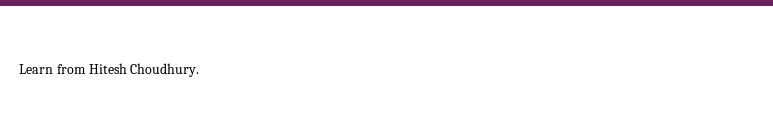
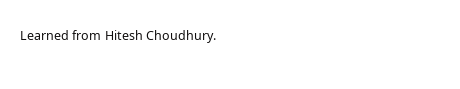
[19,64,53,74] Learn -> [20,30,69,40] Learned

